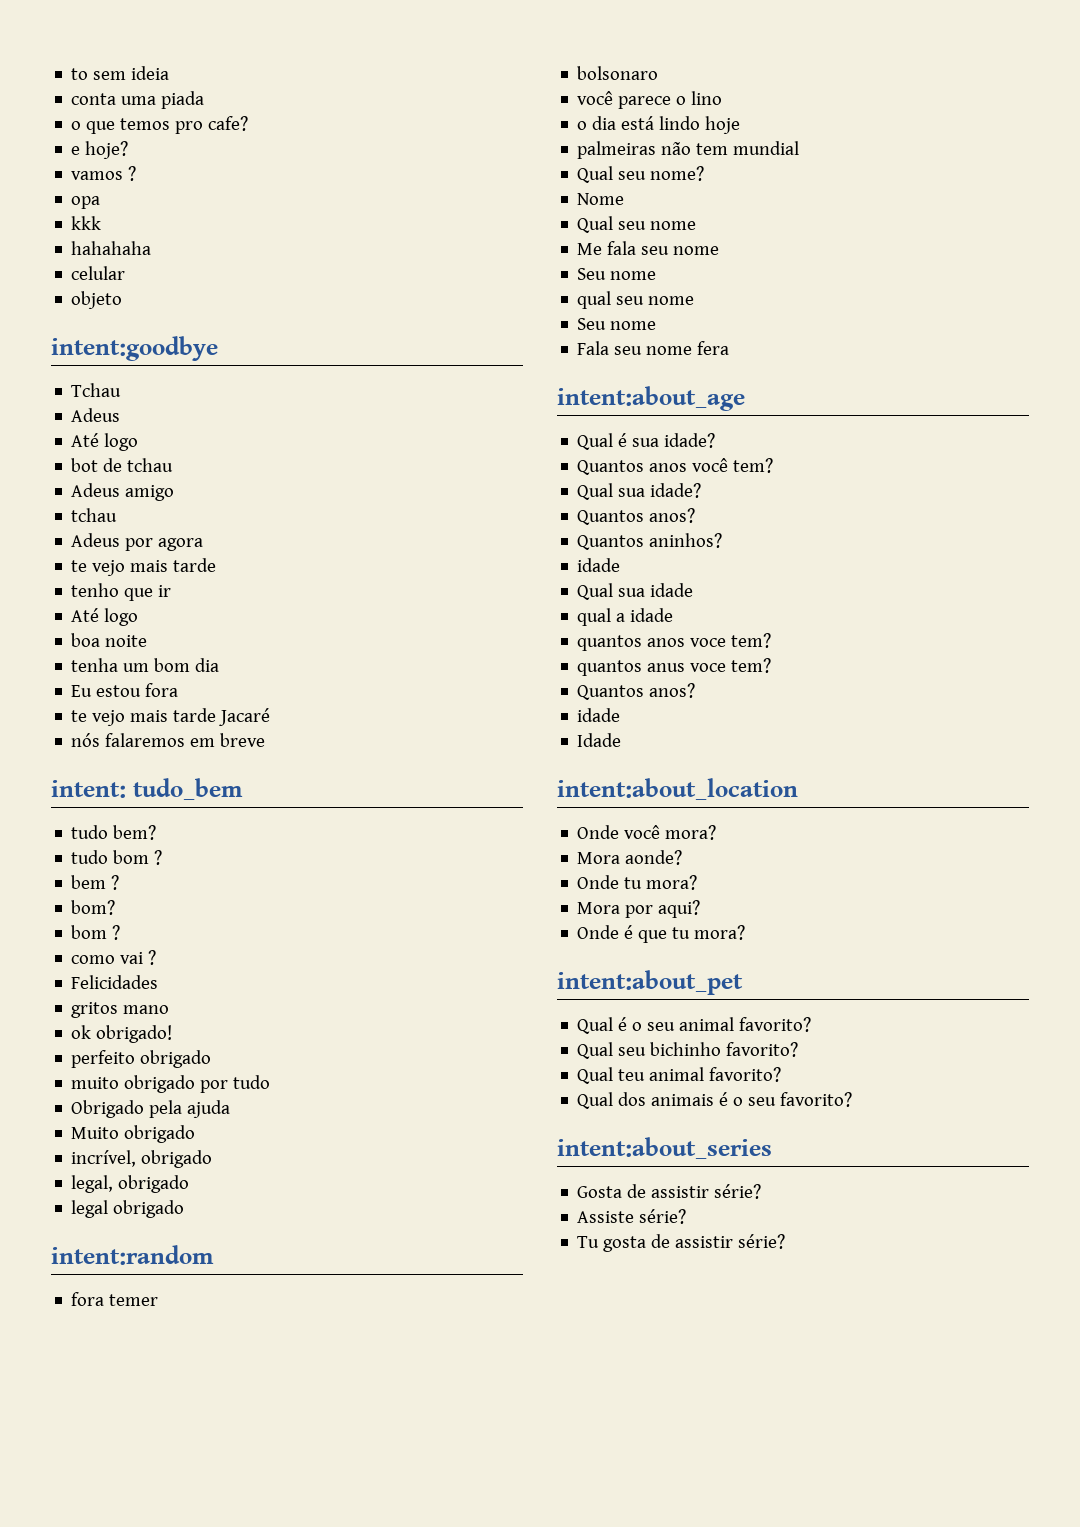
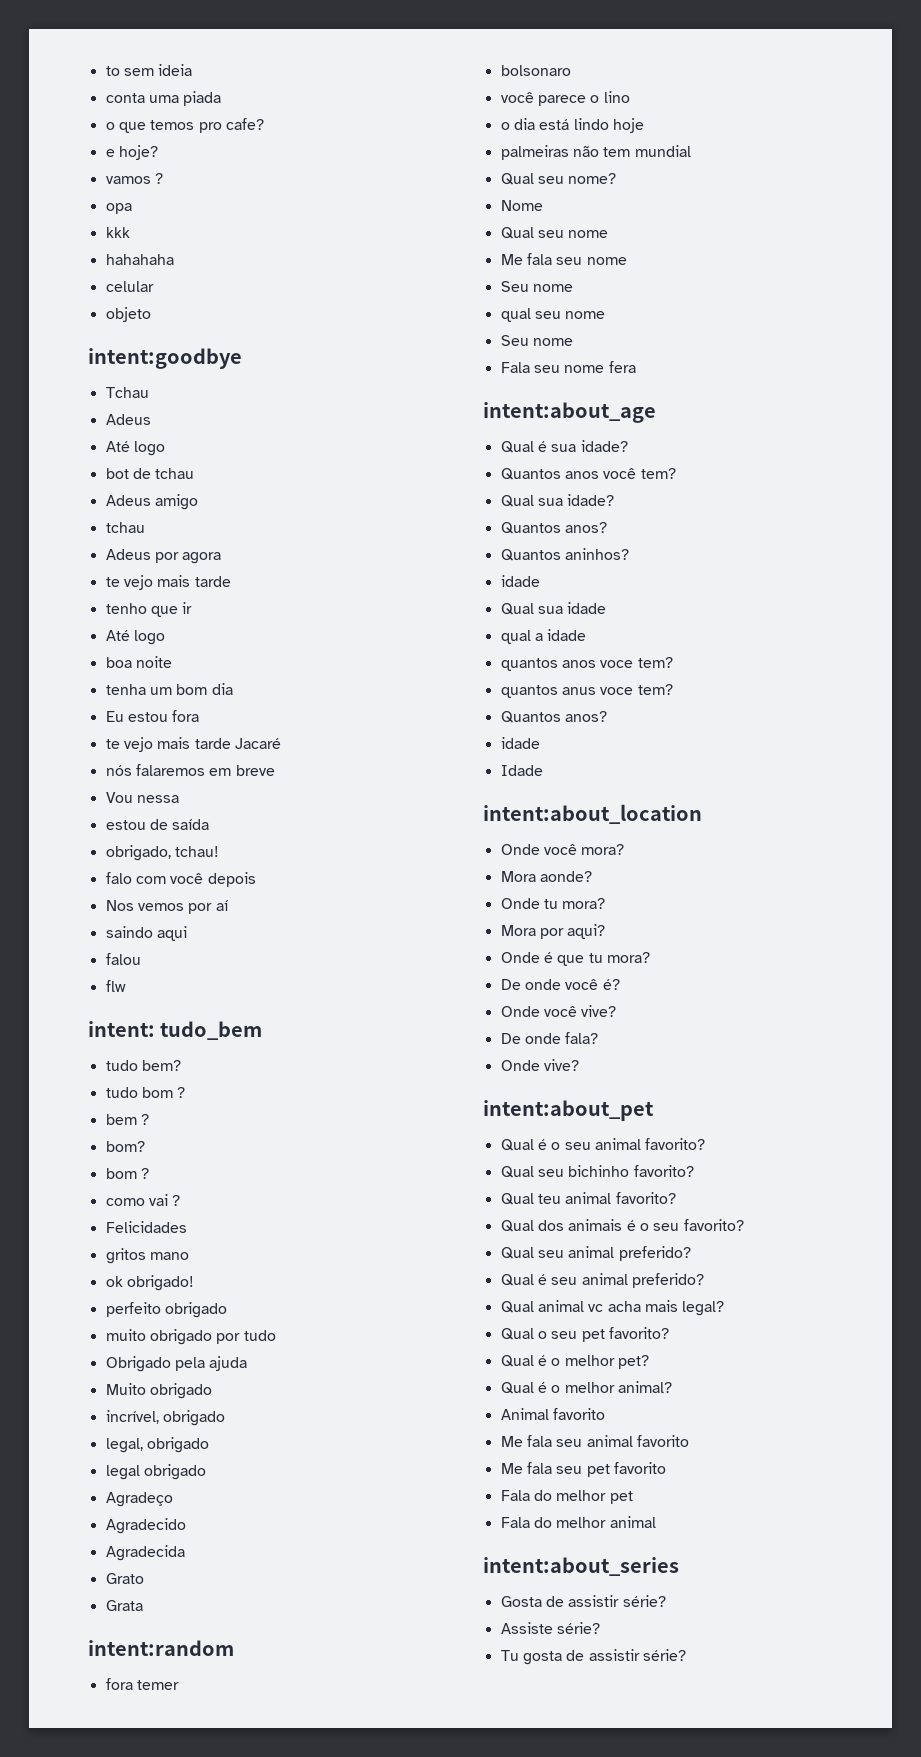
(266, 740) none -> [105,792,179,803] [105,819,210,830] [105,845,219,861] [105,872,256,887] [105,900,228,914] [105,926,187,941] [105,953,141,965] [105,980,126,992] // Vou nessa // estou de saída // obrigado, tchau! // falo com você depois // Nos vemos por aí // saindo aqui // falou // flw
(185, 1209) none -> [105,1492,173,1507] [105,1518,186,1534] [105,1545,185,1561] [105,1573,144,1584] [105,1600,143,1611] // Agradeço // Agradecido // Agradecida // Grato // Grata
(746, 932) none -> [500,979,620,990] [500,1005,617,1017] [500,1032,599,1044] [500,1059,579,1071] // De onde você é? // Onde você vive? // De onde fala? // Onde vive?
(853, 1099) none -> [500,1246,691,1261] [500,1273,704,1288] [500,1300,725,1316] [500,1327,669,1342] [500,1355,649,1369] [500,1381,672,1394] [500,1408,605,1420] [500,1435,689,1447] [500,1462,666,1477] [500,1490,633,1504] [500,1516,656,1528] // Qual seu animal preferido? // Qual é seu animal preferido? // Qual animal vc acha mais legal? // Qual o seu pet favorito? // Qual é o melhor pet? // Qual é o melhor animal? // Animal favorito // Me fala seu animal favorito // Me fala seu pet favorito // Fala do melhor pet // Fala do melhor animal

